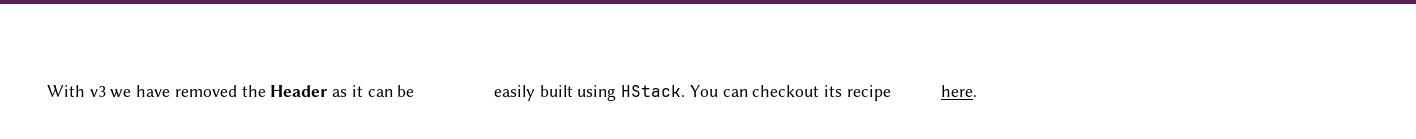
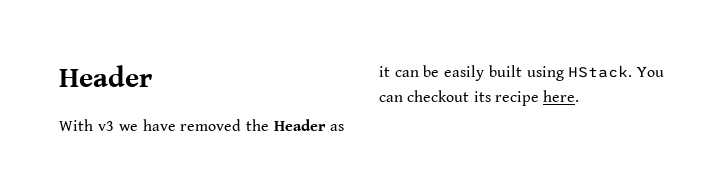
(47, 91) none -> [59,65,152,87] Header //

